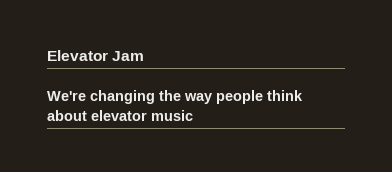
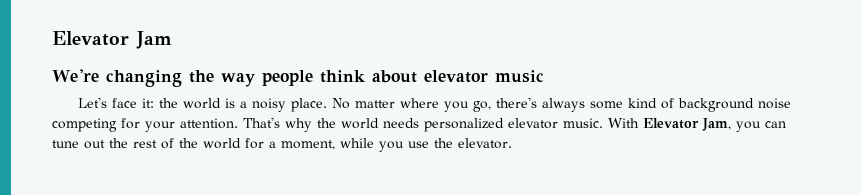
(193, 115) none -> [78,97,792,112] [52,117,786,132] [52,138,512,152] // Let's face it: the world is a noisy place. No matter where you go, there's always some kind of background noise competing for your attention. That's why the world needs personalized elevator music. With Elevator Jam, you can tune out the rest of the world for a moment, while you use the elevator.

